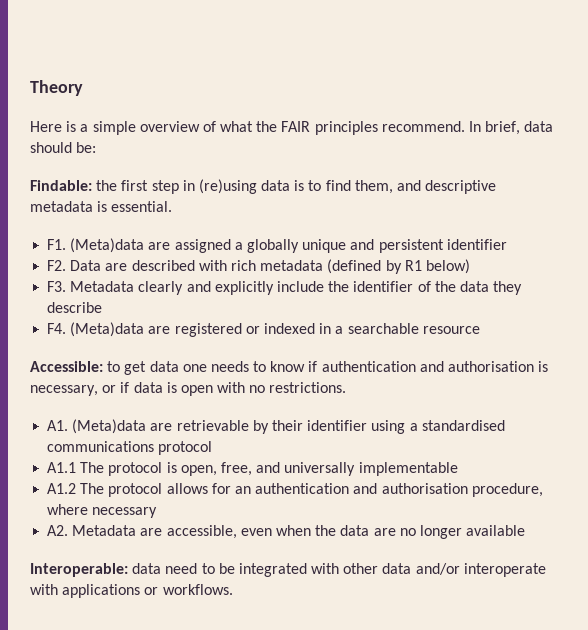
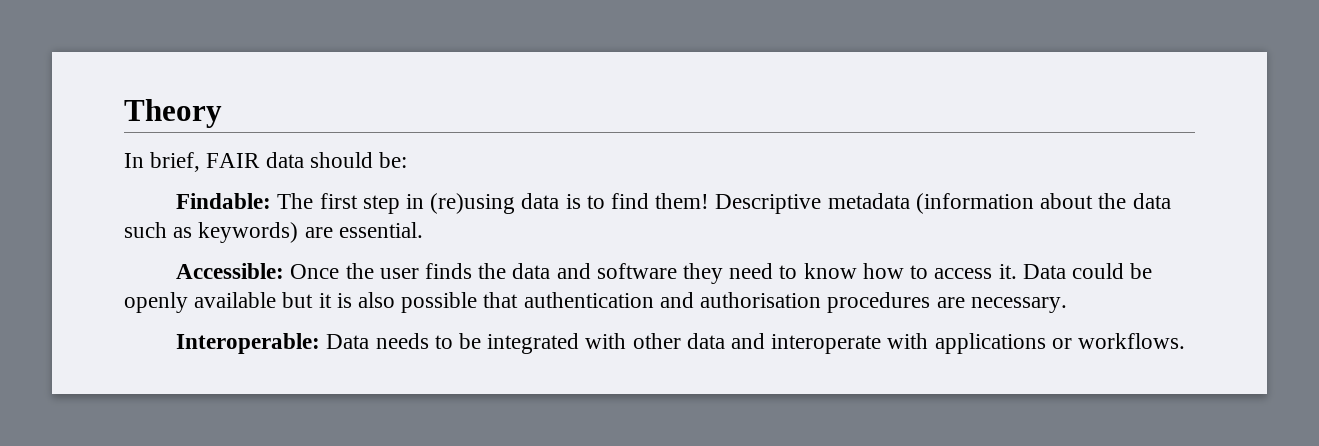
[30,121,465,135] Here is a simple overview of what the FAIR principles recommend. -> (222, 113) none
(521, 128) none -> [206,153,261,168] FAIR
[96,180,118,191] the -> [277,193,314,209] The
[354,180,497,194] [30,201,173,212] [47,238,507,253] [47,259,470,274] [47,281,523,295] [47,302,103,313] [47,322,480,337] [30,361,549,375] [30,382,347,396] [47,419,505,434] [47,441,213,455] [47,462,458,476] [47,483,543,497] [47,504,158,518] [47,525,526,539] them, and descriptive metadata is essential. // F1. (Meta)data are assigned a globally unique and persistent identifier // F2. Data are described with rich metadata (defined by R1 below) // F3. Metadata clearly and explicitly include the identifier of the data they describe // F4. (Meta)data are registered or indexed in a searchable resource // Accessible: to get data one needs to know if authentication and authorisation is necessary, or if data is open with no restrictions. // A1. (Meta)data are retrievable by their identifier using a standardised communications protocol // A1.1 The protocol is open, free, and universally implementable // A1.2 The protocol allows for an authentication and authorisation procedure, where necessary // A2. Metadata are accessible, even when the data are no longer available -> [655,193,1171,214] [124,222,423,243] [176,263,1153,284] [124,292,1067,313] them! Descriptive metadata (information about the data such as keywords) are essential. // Accessible: Once the user finds the data and software they need to know how to access it. Data could be openly available but it is also possible that authentication and authorisation procedures are necessary.
[132,563,198,574] data need -> [326,333,429,349] Data needs
[415,563,460,575] and/or -> [731,333,766,349] and

